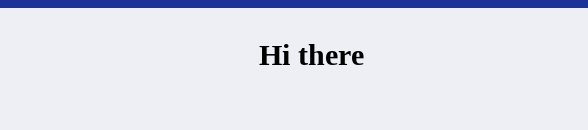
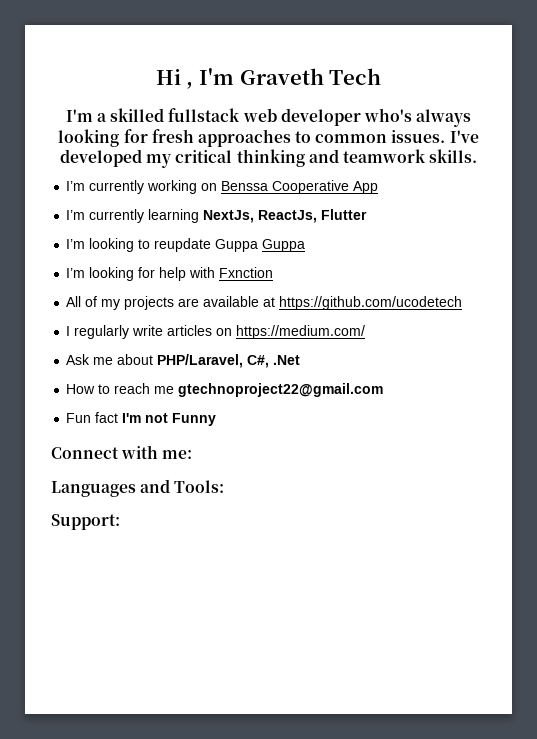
[298,44,365,65] there -> [186,68,382,89] [65,108,472,127] [58,129,479,147] [59,149,478,168] [66,180,379,194] [66,209,368,223] [66,238,306,252] [66,267,274,281] [66,296,463,310] [66,325,366,339] [66,354,301,368] [66,383,384,397] [66,412,217,426] [51,445,193,459] [51,479,225,497] [51,514,120,530] , I'm Graveth Tech // I'm a skilled fullstack web developer who's always looking for fresh approaches to common issues. I've developed my critical thinking and teamwork skills. // I’m currently working on Benssa Cooperative App // I’m currently learning NextJs, ReactJs, Flutter // I’m looking to reupdate Guppa Guppa // I’m looking for help with Fxnction // All of my projects are available at https://github.com/ucodetech // I regularly write articles on https://medium.com/ // Ask me about PHP/Laravel, C#, .Net // How to reach me gtechnoproject22@gmail.com // Fun fact I'm not Funny // Connect with me: // Languages and Tools: // Support:

